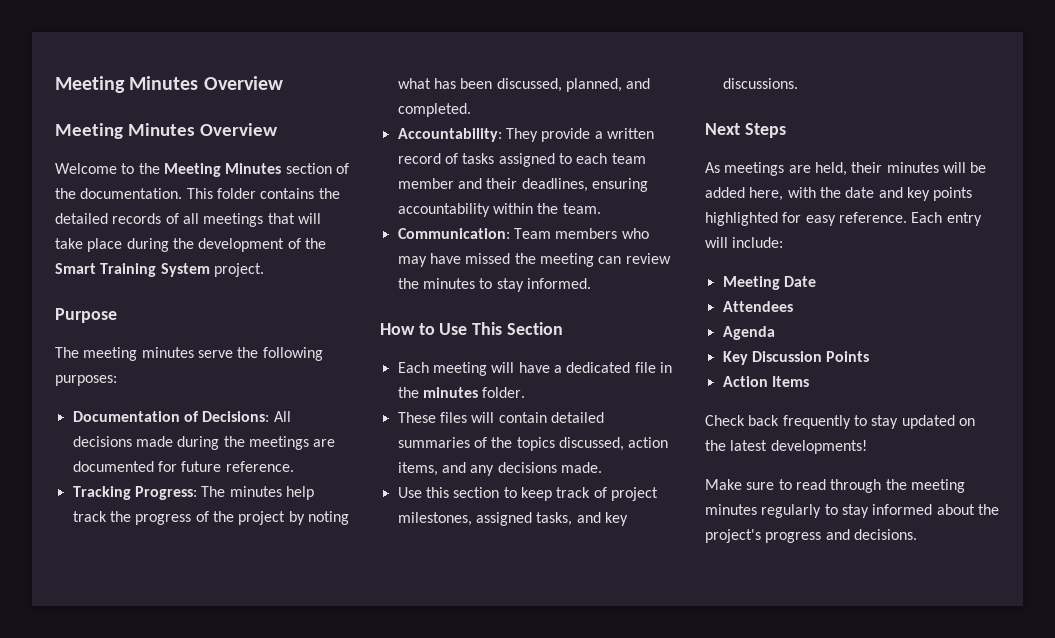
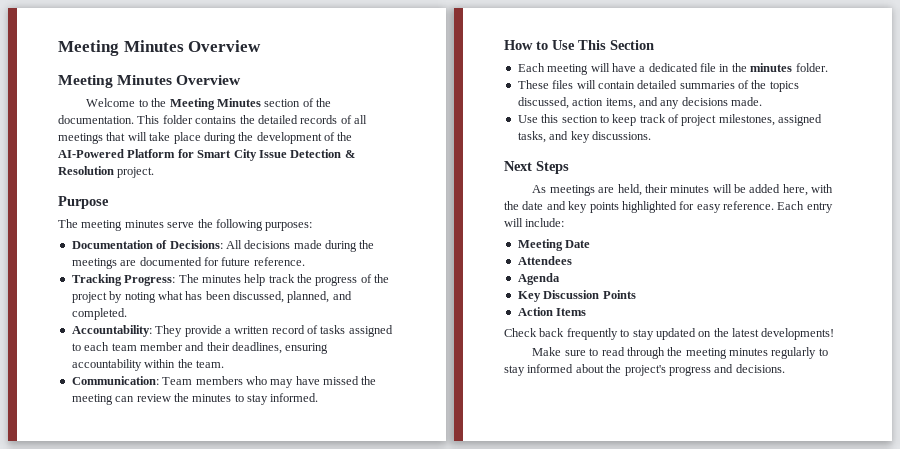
[55,263,210,277] Smart Training System -> [58,149,355,161] [58,166,114,175] AI-Powered Platform for Smart City Issue Detection & Resolution

